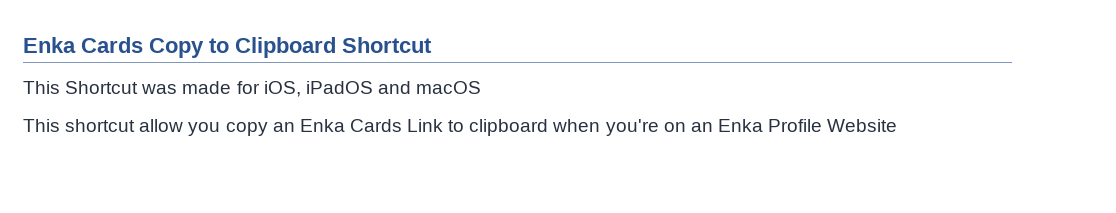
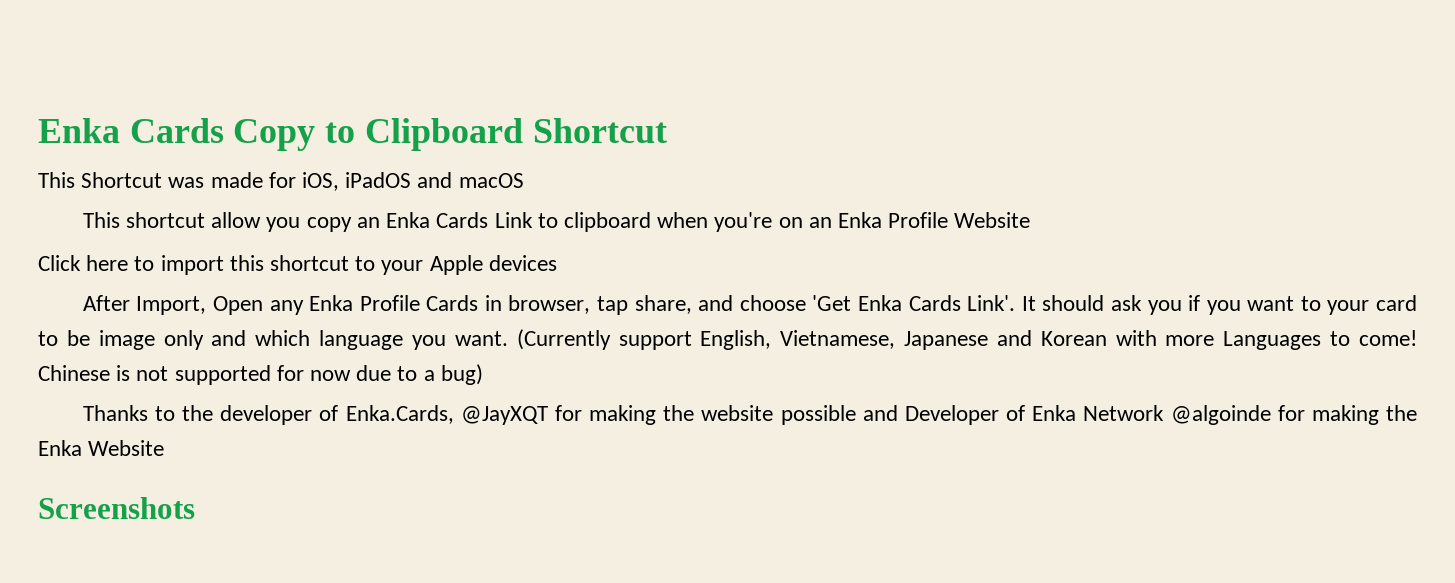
(898, 125) none -> [38,255,557,275] [82,295,1418,315] [38,329,1417,350] [38,364,483,385] [82,405,1418,425] [38,440,165,456] [38,497,195,519] // Click here to import this shortcut to your Apple devices // After Import, Open any Enka Profile Cards in browser, tap share, and choose 'Get Enka Cards Link'. It should ask you if you want to your card to be image only and which language you want. (Currently support English, Vietnamese, Japanese and Korean with more Languages to come! Chinese is not supported for now due to a bug) // Thanks to the developer of Enka.Cards, @JayXQT for making the website possible and Developer of Enka Network @algoinde for making the Enka Website // Screenshots

